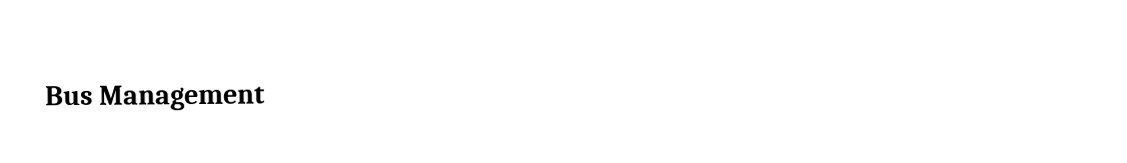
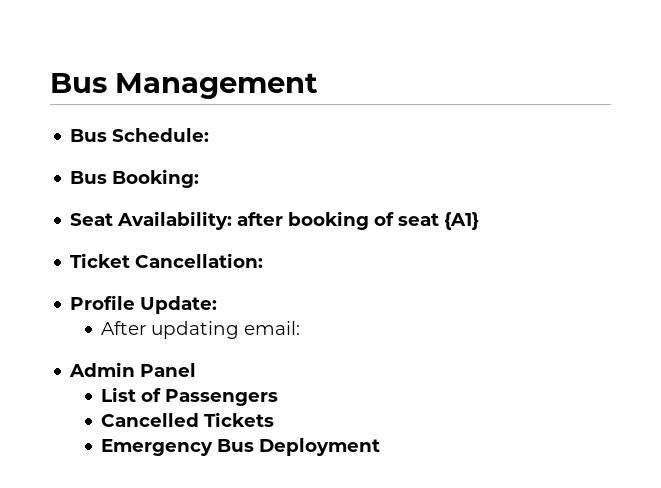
(267, 97) none -> [70,128,210,142] [70,169,200,188] [70,211,480,230] [70,253,264,268] [70,295,218,314] [101,321,301,339] [69,362,197,377] [101,387,279,406] [101,412,275,427] [101,438,381,456] // Bus Schedule: // Bus Booking: // Seat Availability: after booking of seat {A1} // Ticket Cancellation: // Profile Update: // After updating email: // Admin Panel // List of Passengers // Cancelled Tickets // Emergency Bus Deployment

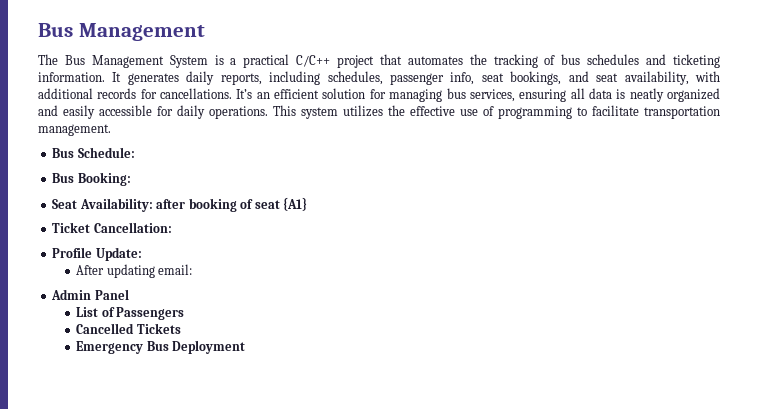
[50,73,318,99] Bus Management -> [38,23,205,41] [38,54,720,68] [38,71,721,85] [38,88,721,102] [38,105,720,119] [38,124,111,136] Bus Management // The Bus Management System is a practical C/C++ project that automates the tracking of bus schedules and ticketing information. It generates daily reports, including schedules, passenger info, seat bookings, and seat availability, with additional records for cancellations. It’s an efficient solution for managing bus services, ensuring all data is neatly organized and easily accessible for daily operations. This system utilizes the effective use of programming to facilitate transportation management.

